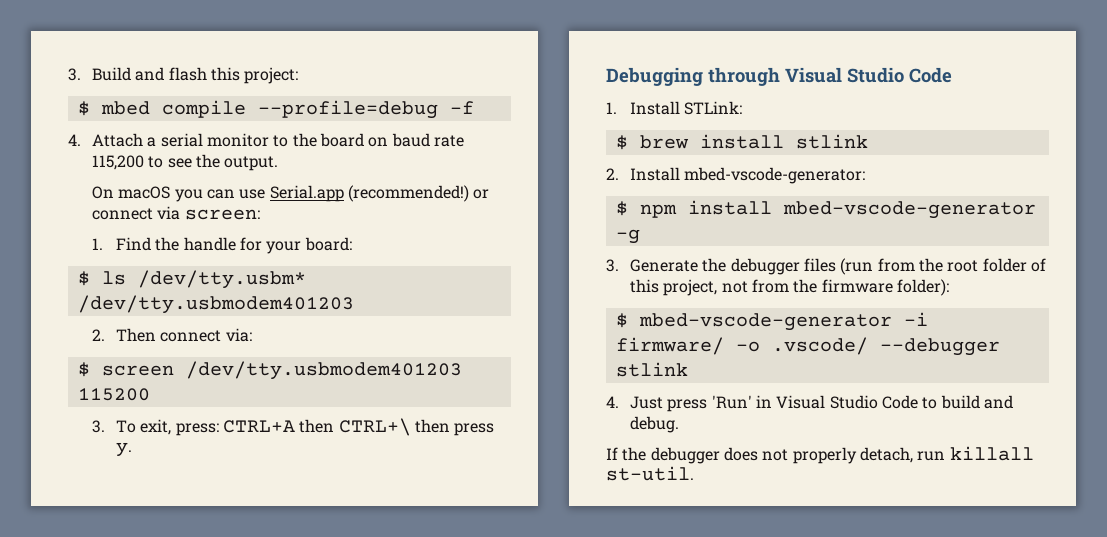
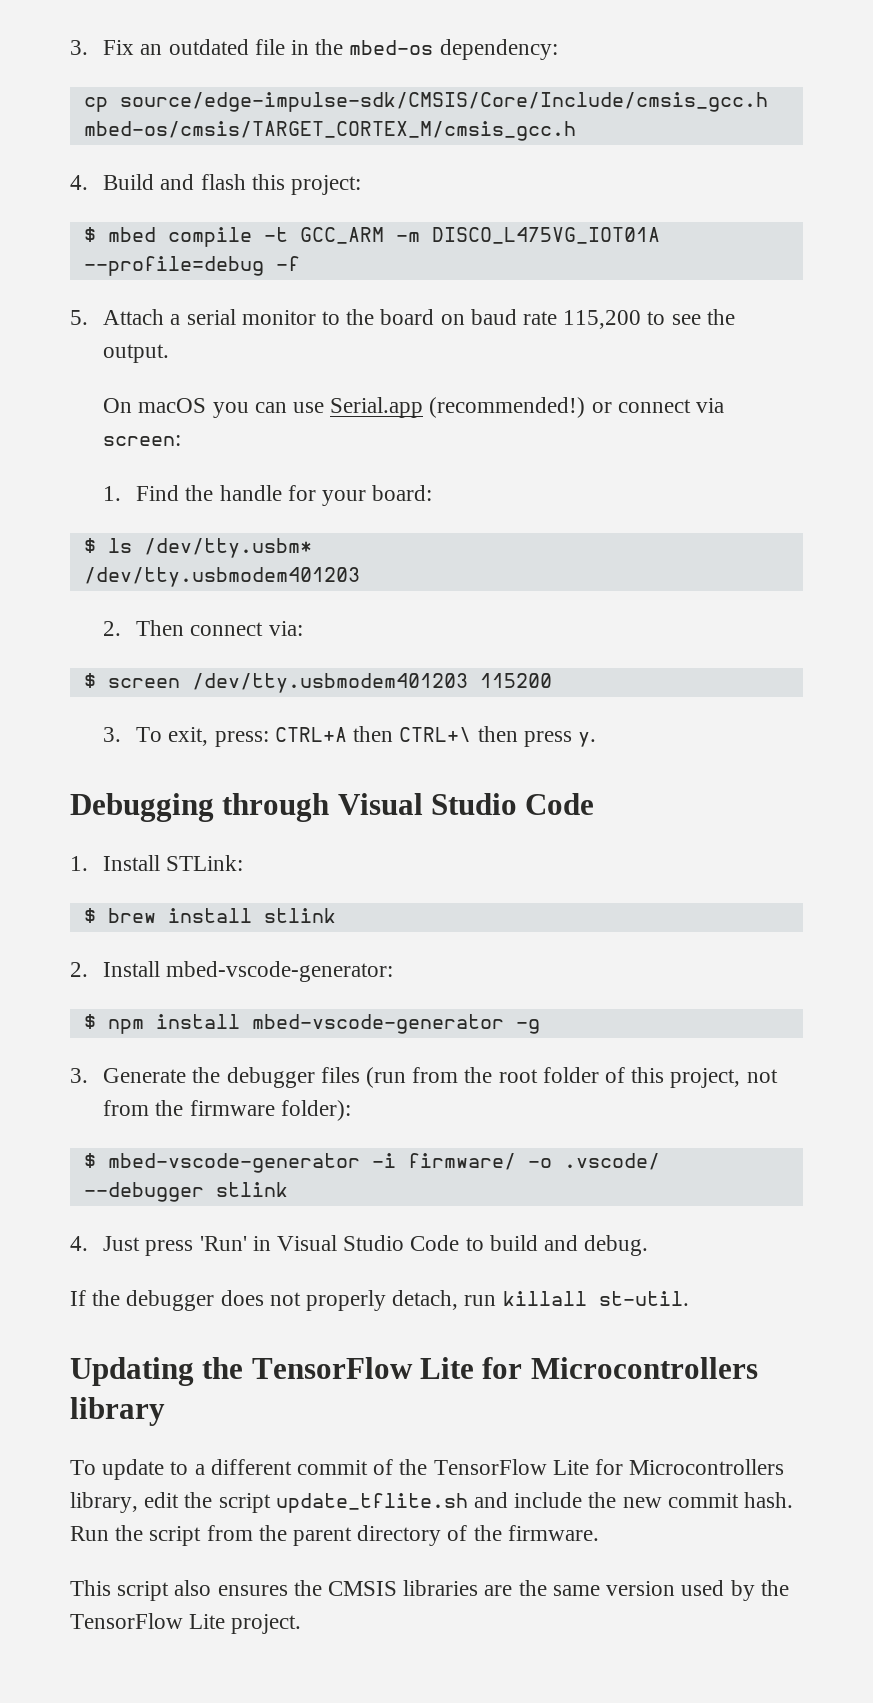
[68,68,81,81] 3. -> [70,39,558,60] [83,92,768,112] [83,121,576,141] [70,175,88,190] 3. Fix an outdated file in the mbed-os dependency: // cp source/edge-impulse-sdk/CMSIS/Core/Include/cmsis_gcc.h mbed-os/cmsis/TARGET_CORTEX_M/cmsis_gcc.h // 4.
(246, 109) none -> [263,227,660,244] -t GCC_ARM -m DISCO_L475VG_IOT01A
[68,134,81,146] 4. -> [70,310,88,325] 5.
(694, 473) none -> [70,1357,758,1386] [70,1397,165,1426] [70,1459,785,1480] [70,1492,794,1513] [70,1525,599,1546] [70,1580,789,1601] [70,1613,302,1634] // Updating the TensorFlow Lite for Microcontrollers library // To update to a different commit of the TensorFlow Lite for Microcontrollers library, edit the script update_tflite.sh and include the new commit hash. Run the script from the parent directory of the firmware. // This script also ensures the CMSIS libraries are the same version used by the TensorFlow Lite project.

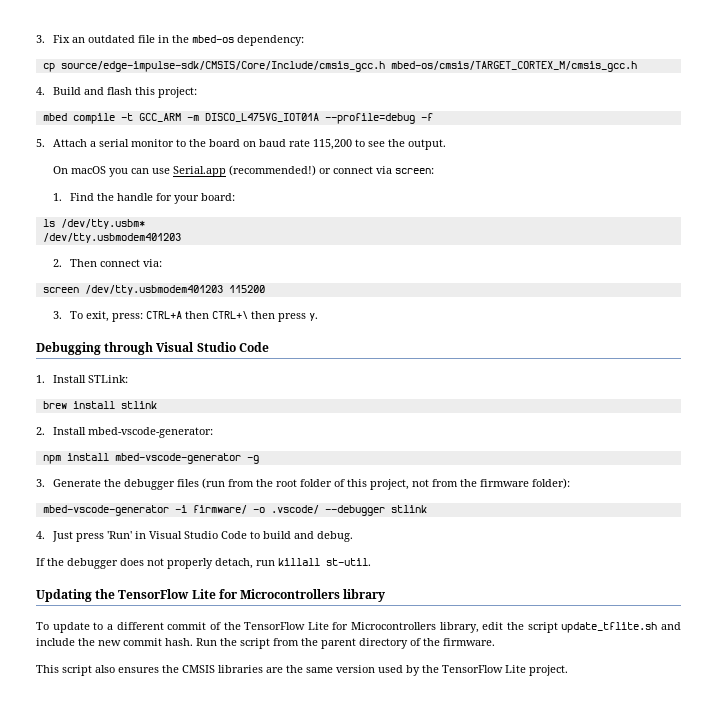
[83,227,96,242] $ -> (198, 92) none
[83,538,96,553] $ -> (236, 197) none
[83,673,96,688] $ -> (163, 263) none
[83,908,96,923] $ -> (129, 379) none
[83,1014,96,1029] $ -> (214, 432) none
[83,1153,96,1168] $ -> (571, 483) none

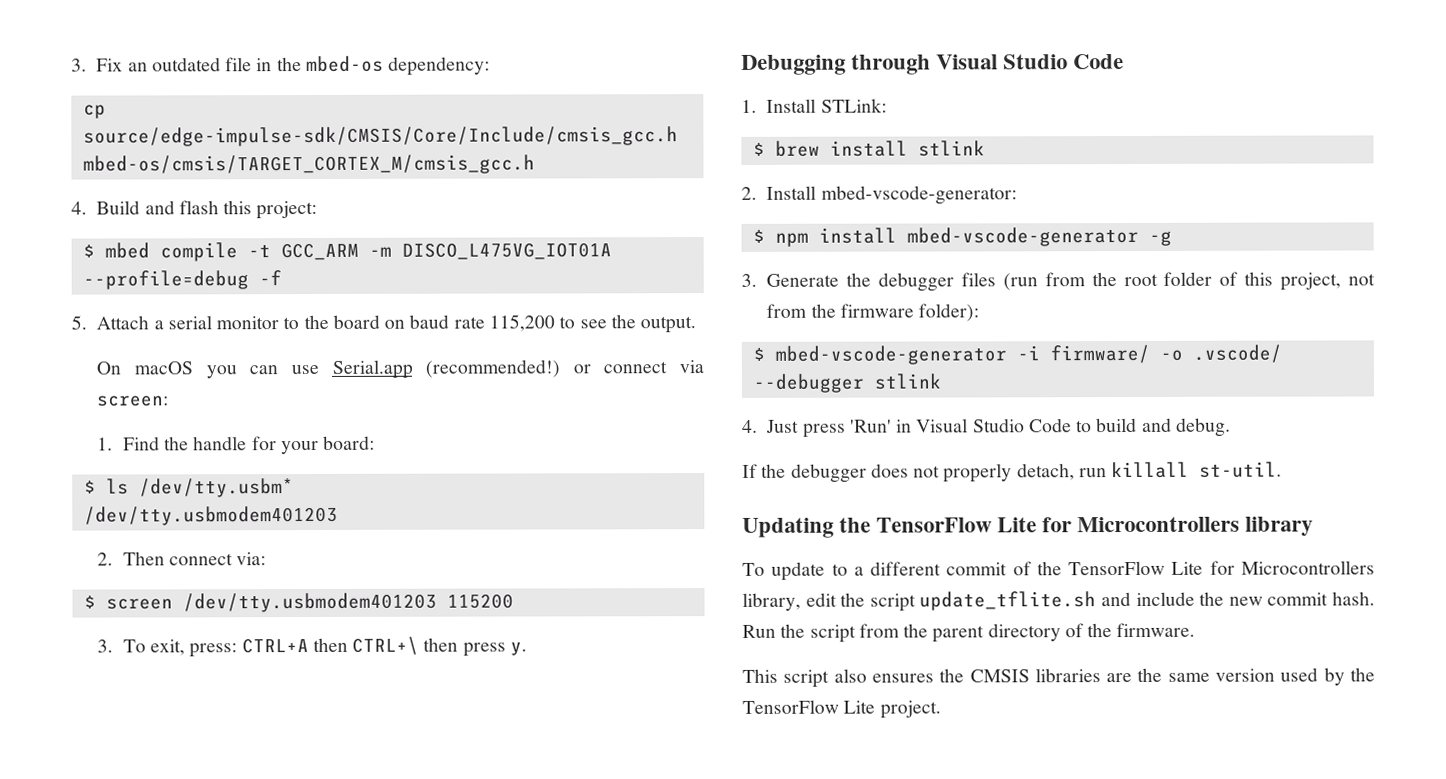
(198, 92) none -> [82,244,95,258] $
(236, 197) none -> [83,480,96,494] $
(163, 263) none -> [83,595,96,609] $
(129, 379) none -> [752,142,765,156] $
(214, 432) none -> [752,229,765,243] $
(571, 483) none -> [752,347,765,361] $

